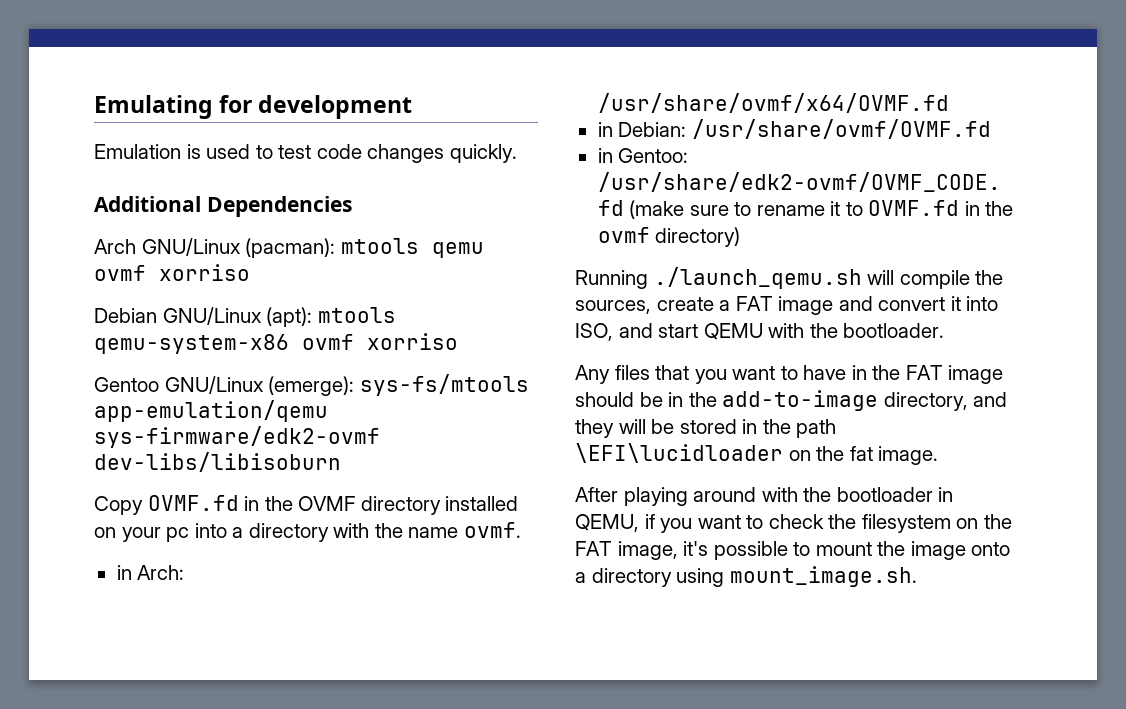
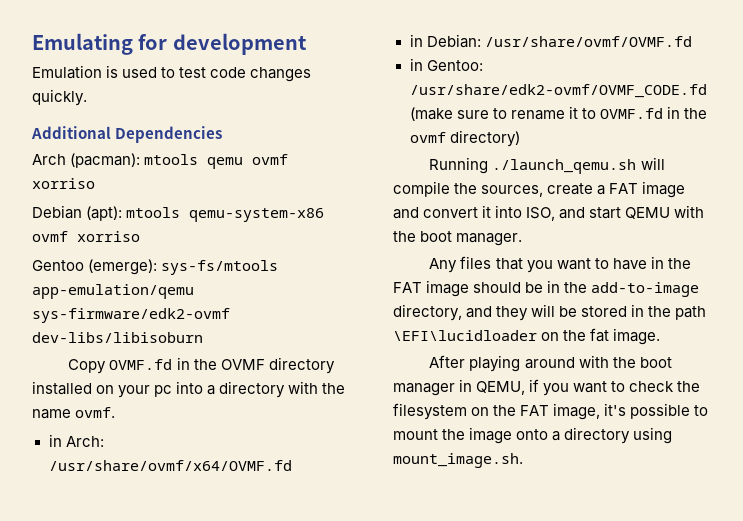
[141,238,241,256] GNU/Linux -> (66, 159) none
[162,307,262,325] GNU/Linux -> (82, 212) none
[164,376,264,394] GNU/Linux -> (84, 265) none
[843,323,945,338] bootloader. -> [420,231,523,246] boot manager.
[836,487,933,502] bootloader -> [639,357,672,368] [393,383,455,396] boot manager

